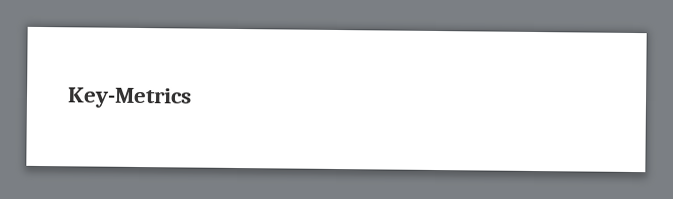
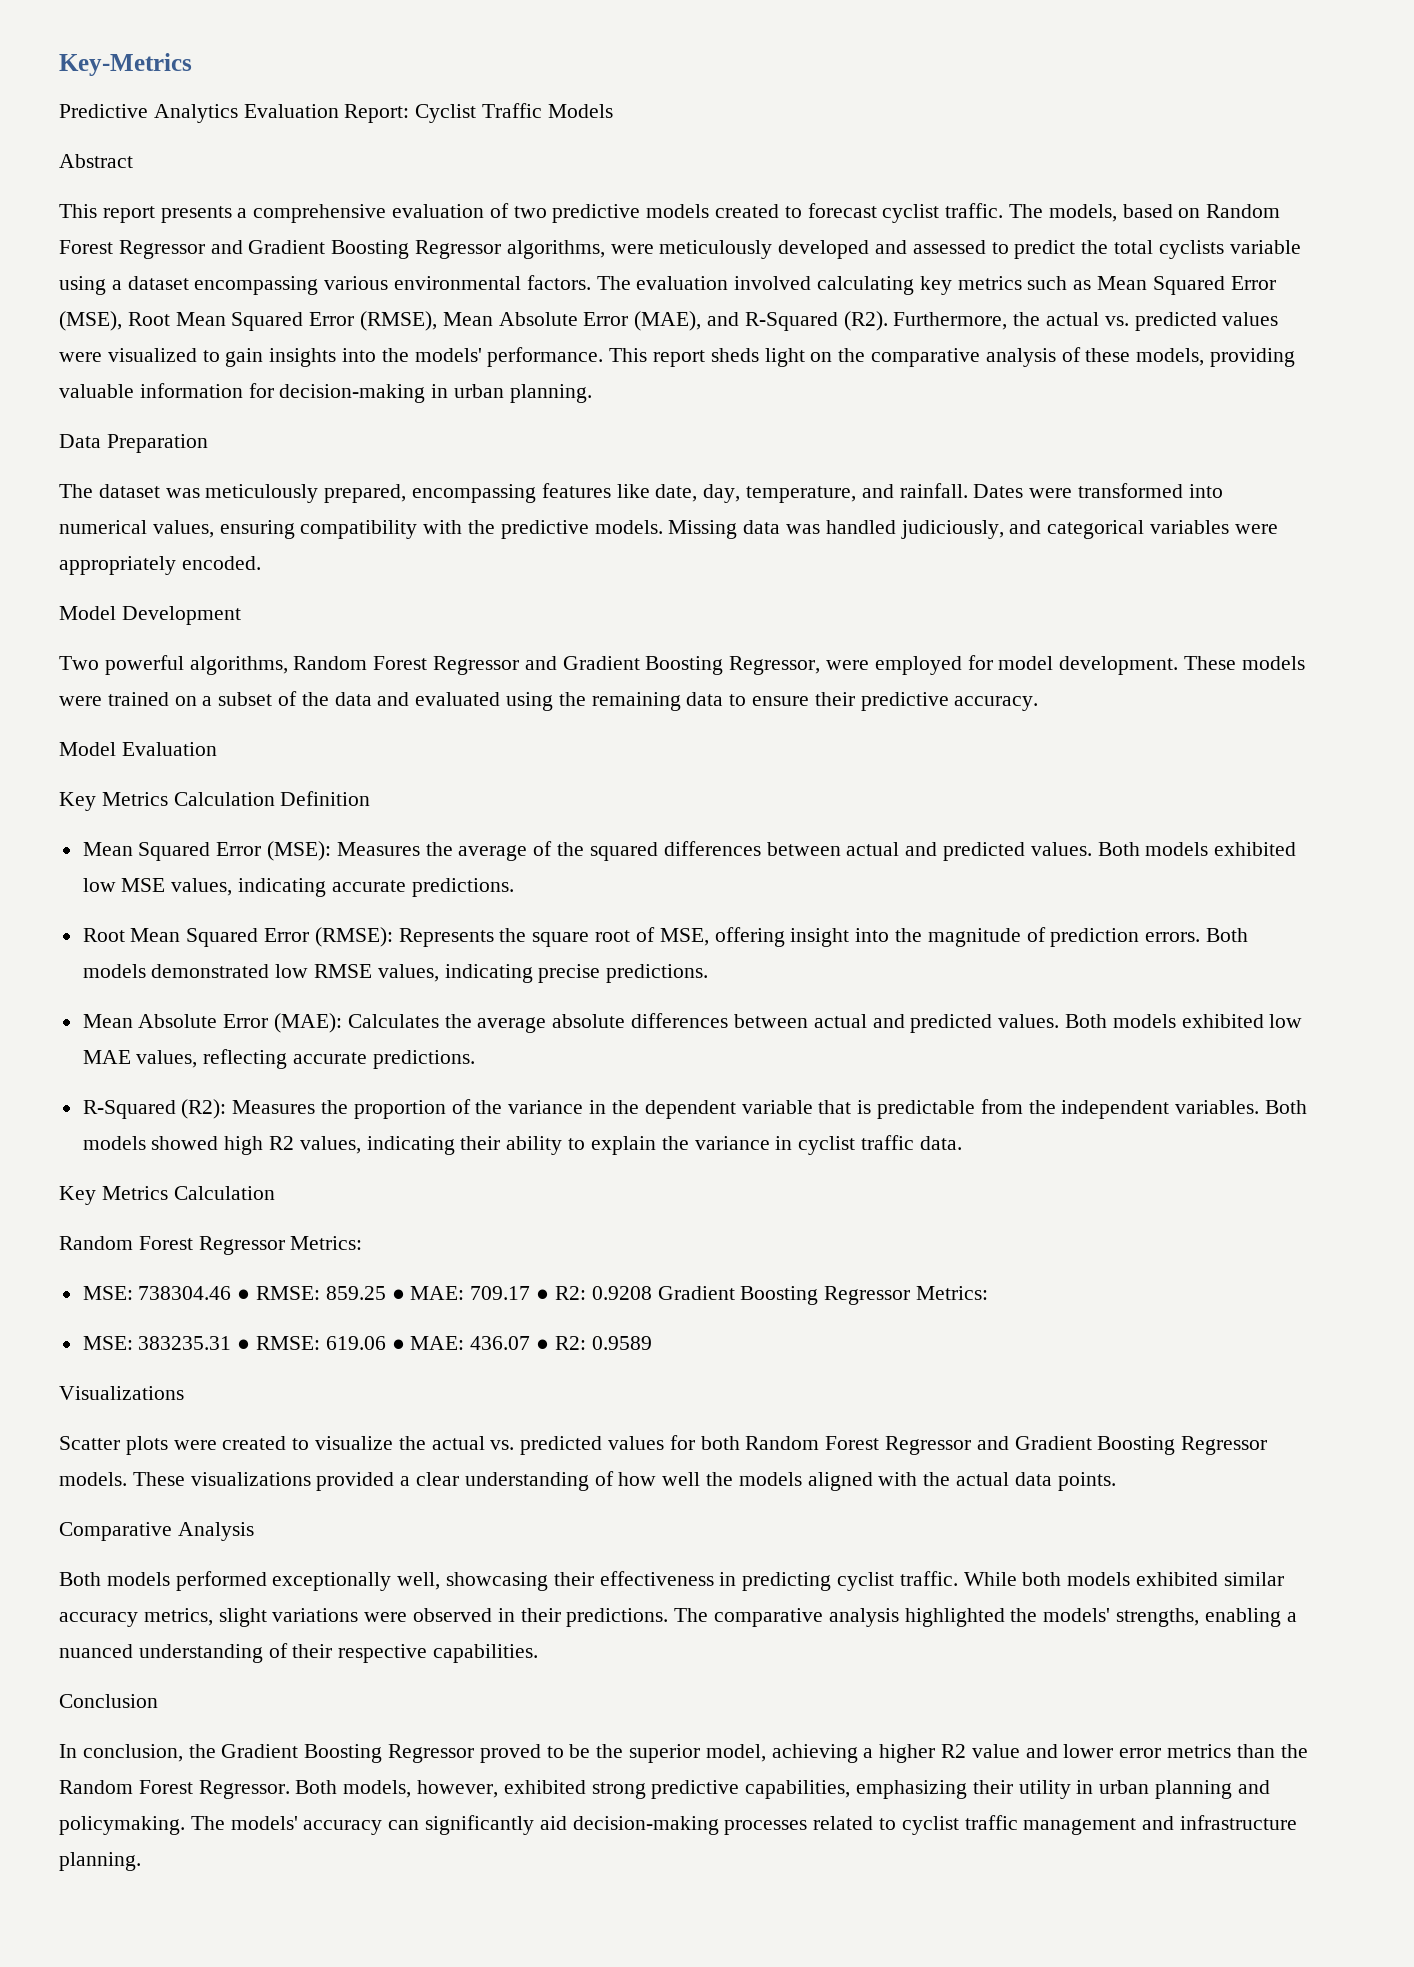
(192, 98) none -> [59,103,613,123] [59,154,133,168] [59,203,1281,223] [59,240,1301,259] [59,275,1276,295] [59,311,1279,331] [59,347,1296,367] [59,383,592,403] [59,434,208,453] [59,483,1223,503] [59,520,1278,539] [59,556,261,575] [59,606,241,625] [59,655,1305,675] [59,691,1039,711] [59,742,217,756] [59,791,371,811] [82,841,1297,861] [82,878,514,897] [82,927,1248,947] [82,964,709,983] [82,1013,1303,1033] [82,1049,475,1069] [82,1099,1307,1119] [82,1135,962,1155] [59,1186,275,1205] [59,1236,363,1255] [82,1286,988,1305] [82,1336,652,1350] [59,1386,184,1400] [59,1435,1268,1455] [59,1471,1116,1491] [59,1522,254,1541] [59,1571,1284,1591] [59,1608,1297,1627] [59,1643,539,1663] [59,1694,158,1708] [59,1744,1308,1763] [59,1780,1270,1799] [59,1815,1298,1835] [59,1852,141,1871] // Predictive Analytics Evaluation Report: Cyclist Traffic Models // Abstract // This report presents a comprehensive evaluation of two predictive models created to forecast cyclist traffic. The models, based on Random Forest Regressor and Gradient Boosting Regressor algorithms, were meticulously developed and assessed to predict the total cyclists variable using a dataset encompassing various environmental factors. The evaluation involved calculating key metrics such as Mean Squared Error (MSE), Root Mean Squared Error (RMSE), Mean Absolute Error (MAE), and R-Squared (R2). Furthermore, the actual vs. predicted values were visualized to gain insights into the models' performance. This report sheds light on the comparative analysis of these models, providing valuable information for decision-making in urban planning. // Data Preparation // The dataset was meticulously prepared, encompassing features like date, day, temperature, and rainfall. Dates were transformed into numerical values, ensuring compatibility with the predictive models. Missing data was handled judiciously, and categorical variables were appropriately encoded. // Model Development // Two powerful algorithms, Random Forest Regressor and Gradient Boosting Regressor, were employed for model development. These models were trained on a subset of the data and evaluated using the remaining data to ensure their predictive accuracy. // Model Evaluation // Key Metrics Calculation Definition // Mean Squared Error (MSE): Measures the average of the squared differences between actual and predicted values. Both models exhibited low MSE values, indicating accurate predictions. // Root Mean Squared Error (RMSE): Represents the square root of MSE, offering insight into the magnitude of prediction errors. Both models demonstrated low RMSE values, indicating precise predictions. // Mean Absolute Error (MAE): Calculates the average absolute differences between actual and predicted values. Both models exhibited low MAE values, reflecting accurate predictions. // R-Squared (R2): Measures the proportion of the variance in the dependent variable that is predictable from the independent variables. Both models showed high R2 values, indicating their ability to explain the variance in cyclist traffic data. // Key Metrics Calculation // Random Forest Regressor Metrics: // MSE: 738304.46 ● RMSE: 859.25 ● MAE: 709.17 ● R2: 0.9208 Gradient Boosting Regressor Metrics: // MSE: 383235.31 ● RMSE: 619.06 ● MAE: 436.07 ● R2: 0.9589 // Visualizations // Scatter plots were created to visualize the actual vs. predicted values for both Random Forest Regressor and Gradient Boosting Regressor models. These visualizations provided a clear understanding of how well the models aligned with the actual data points. // Comparative Analysis // Both models performed exceptionally well, showcasing their effectiveness in predicting cyclist traffic. While both models exhibited similar accuracy metrics, slight variations were observed in their predictions. The comparative analysis highlighted the models' strengths, enabling a nuanced understanding of their respective capabilities. // Conclusion // In conclusion, the Gradient Boosting Regressor proved to be the superior model, achieving a higher R2 value and lower error metrics than the Random Forest Regressor. Both models, however, exhibited strong predictive capabilities, emphasizing their utility in urban planning and policymaking. The models' accuracy can significantly aid decision-making processes related to cyclist traffic management and infrastructure planning.

